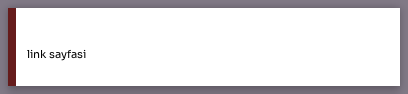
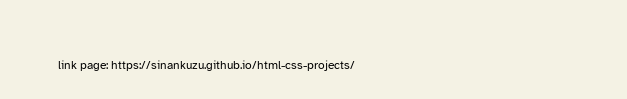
[49,49,86,61] sayfasi -> [80,60,356,71] page: https://sinankuzu.github.io/html-css-projects/

